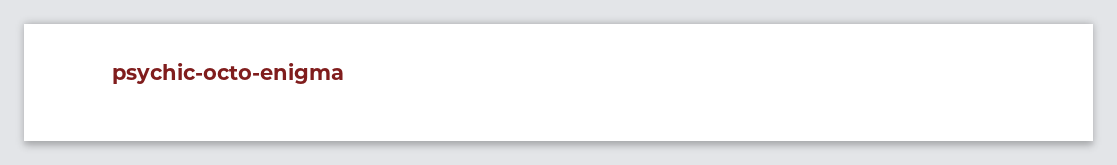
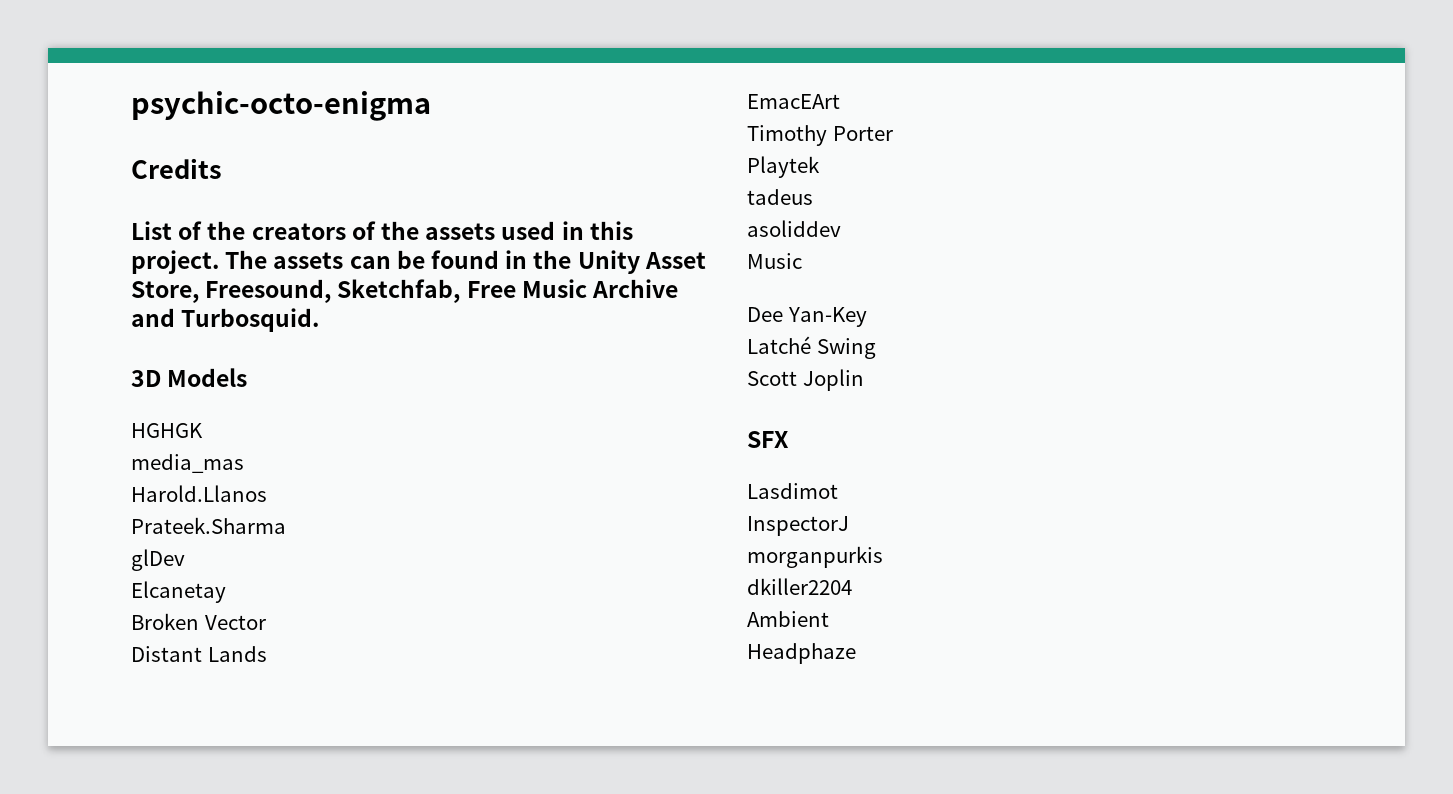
(344, 73) none -> [131,158,222,179] [131,221,633,240] [131,250,706,274] [131,279,679,303] [131,308,320,332] [131,368,248,387] [131,423,203,438] [131,454,244,473] [131,485,267,502] [131,517,286,534] [131,549,185,571] [131,581,226,603] [131,613,266,630] [131,646,267,662] [747,94,840,109] [747,125,893,146] [747,156,820,178] [747,189,813,205] [747,220,841,237] [747,253,802,269] [747,307,867,327] [747,336,876,359] [747,369,864,391] [747,431,789,448] [747,483,838,499] [747,516,849,536] [747,546,883,568] [747,578,852,595] [747,611,829,627] [747,643,856,664] // Credits // List of the creators of the assets used in this project. The assets can be found in the Unity Asset Store, Freesound, Sketchfab, Free Music Archive and Turbosquid. // 3D Models // HGHGK // media_mas // Harold.Llanos // Prateek.Sharma // glDev // Elcanetay // Broken Vector // Distant Lands // EmacEArt // Timothy Porter // Playtek // tadeus // asoliddev // Music // Dee Yan-Key // Latché Swing // Scott Joplin // SFX // Lasdimot // InspectorJ // morganpurkis // dkiller2204 // Ambient // Headphaze

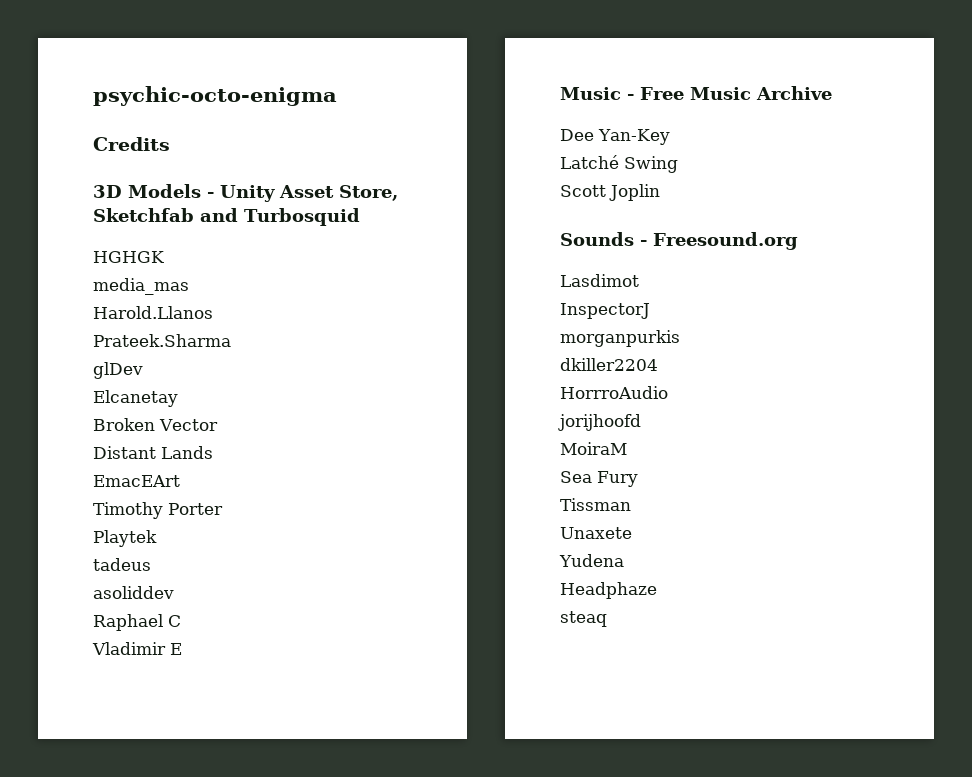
[131,221,633,240] [131,250,706,274] [131,279,679,303] [131,308,320,332] [131,368,248,387] List of the creators of the assets used in this project. The assets can be found in the Unity Asset Store, Freesound, Sketchfab, Free Music Archive and Turbosquid. // 3D Models -> [93,184,398,202] [93,208,360,226] 3D Models - Unity Asset Store, Sketchfab and Turbosquid
[747,253,802,269] Music -> [93,614,181,631] [92,642,182,655] [560,86,832,100] Raphael C // Vladimir E // Music - Free Music Archive
[747,431,789,448] SFX -> [560,232,798,250] Sounds - Freesound.org
[747,611,829,627] Ambient -> [560,386,668,399] [558,414,641,431] [560,442,627,455] [560,471,638,487] [560,498,631,511] [560,527,632,539] [559,554,624,567] HorrroAudio // jorijhoofd // MoiraM // Sea Fury // Tissman // Unaxete // Yudena
(856, 653) none -> [560,611,607,627] // steaq

